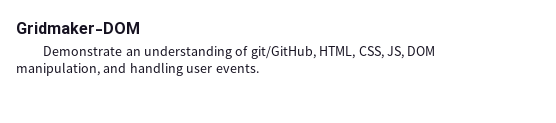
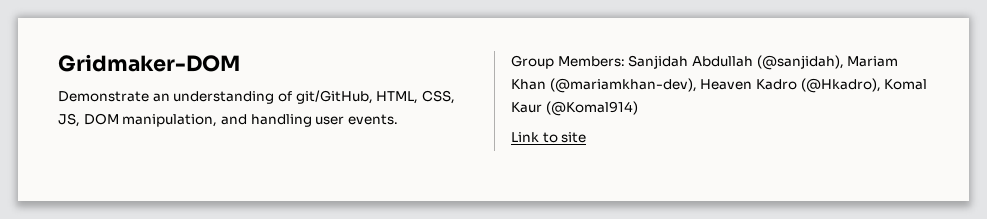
(259, 68) none -> [511,55,899,70] [511,78,928,93] [511,101,638,116] [511,132,587,143] // Group Members: Sanjidah Abdullah (@sanjidah), Mariam Khan (@mariamkhan-dev), Heaven Kadro (@Hkadro), Komal Kaur (@Komal914) // Link to site

